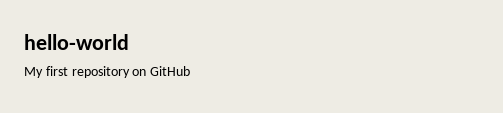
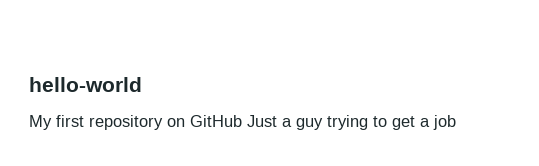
(191, 71) none -> [247,115,456,130] Just a guy trying to get a job

